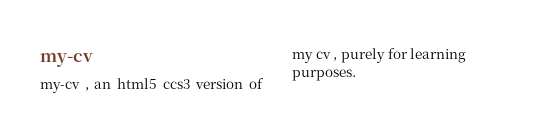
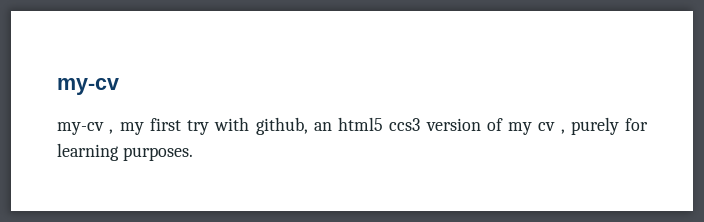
(89, 89) none -> [119,117,308,135] my first try with github,

